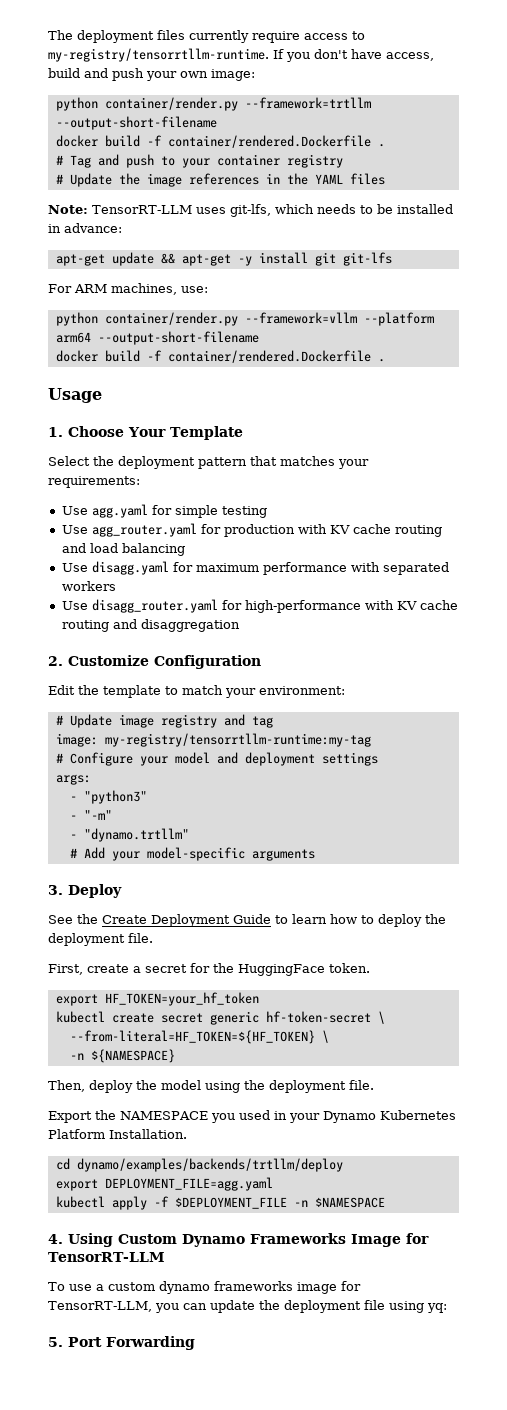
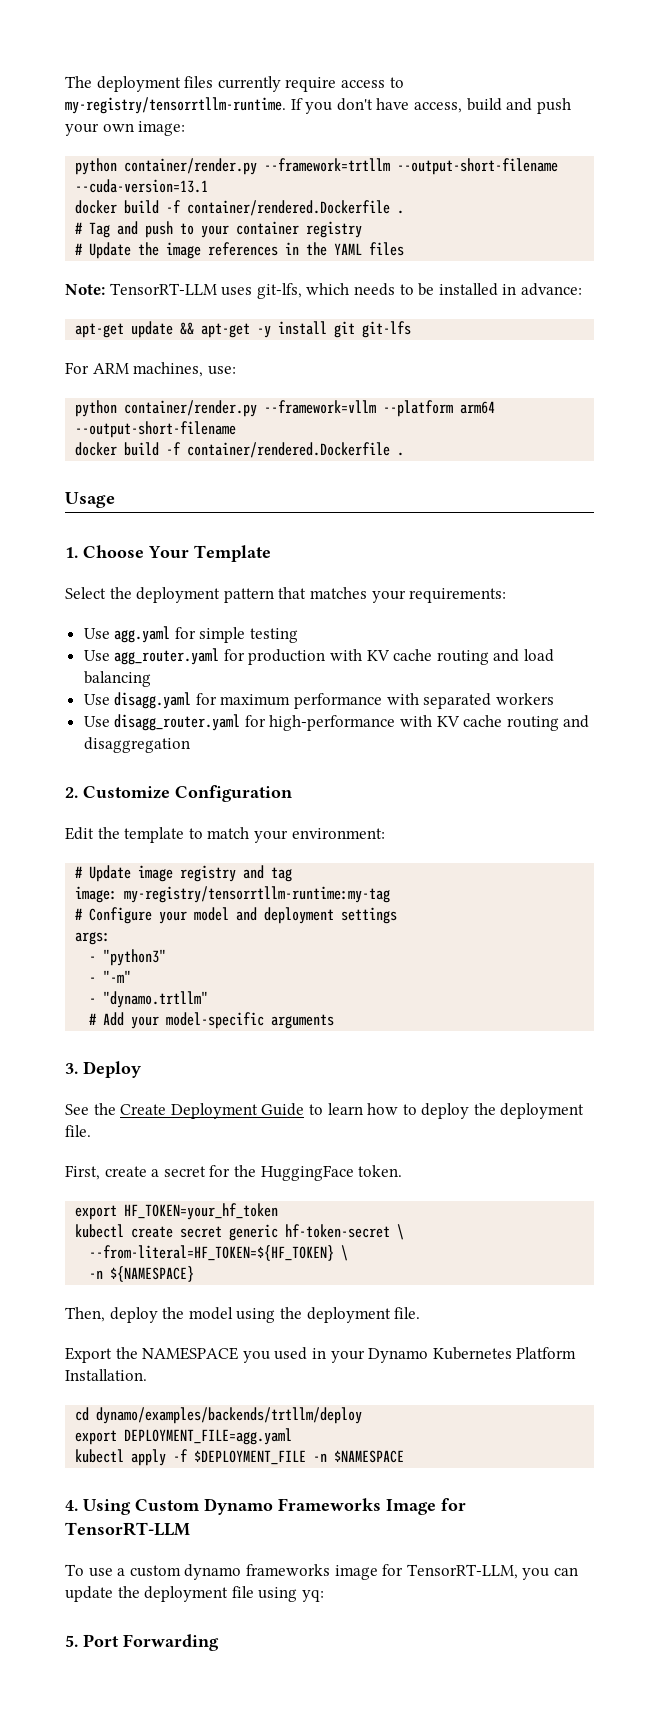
(217, 123) none -> [75,179,209,193] --cuda-version=13.1

